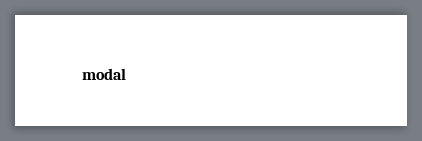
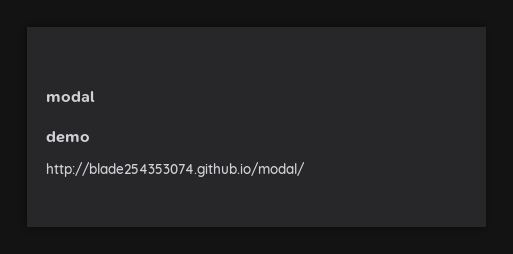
(126, 74) none -> [46,131,90,143] [46,162,305,177] // demo // http://blade254353074.github.io/modal/

